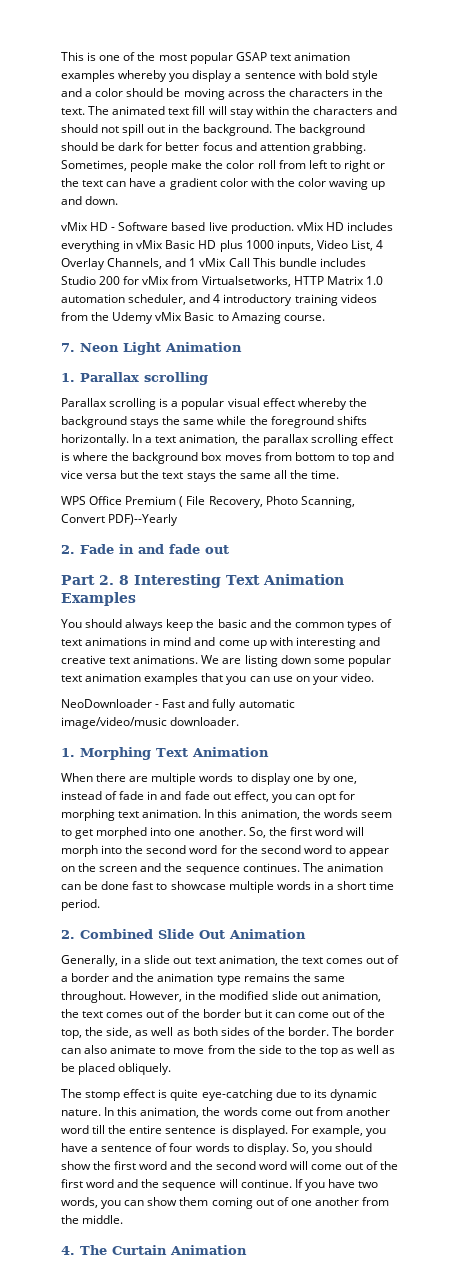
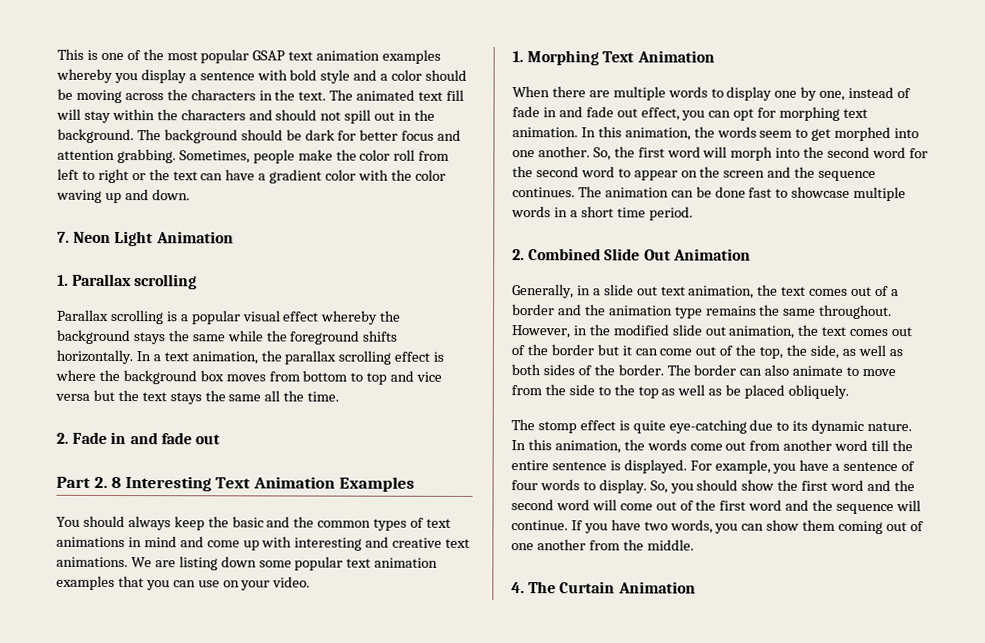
[61,222,393,234] [61,240,384,252] [61,258,366,270] [61,276,383,287] [61,294,377,306] [61,312,325,324] // vMix HD - Software based live production. vMix HD includes everything in vMix Basic HD plus 1000 inputs, Video List, 4 Overlay Channels, and 1 vMix Call This bundle includes Studio 200 for vMix from Virtualsetworks, HTTP Matrix 1.0 automation scheduler, and 4 introductory training videos from the Udemy vMix Basic to Amazing course. -> (190, 195) none
[61,496,355,508] [61,514,179,526] // WPS Office Premium ( File Recovery, Photo Scanning, Convert PDF)--Yearly -> (340, 396) none
[61,699,295,711] [61,717,240,729] // NeoDownloader - Fast and fully automatic image/video/music downloader. -> (311, 582) none

